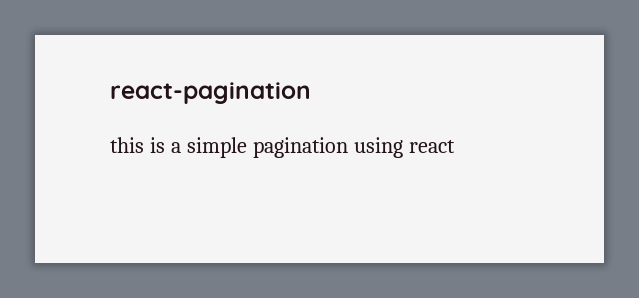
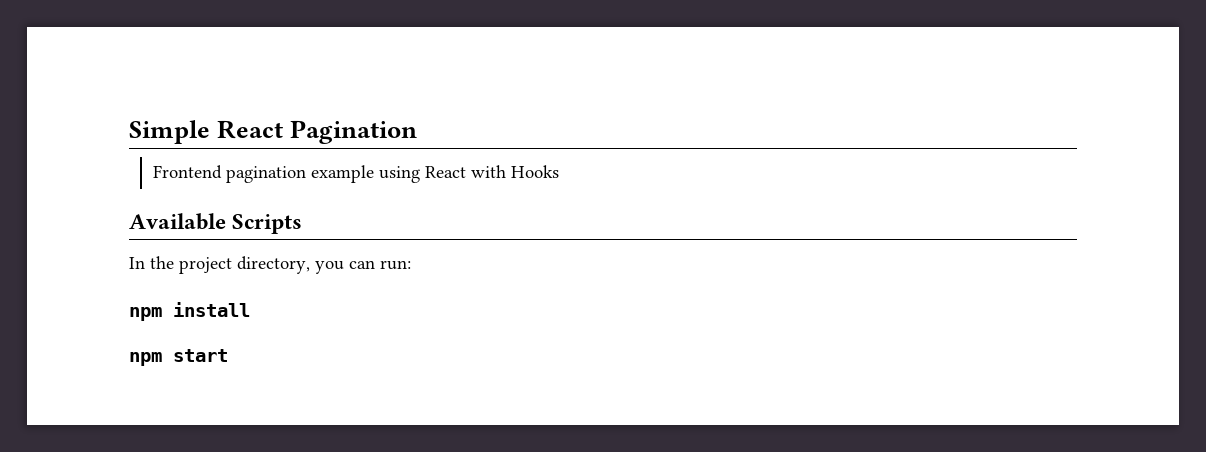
[110,82,311,104] [110,137,455,158] react-pagination // this is a simple pagination using react -> [129,120,418,144] [152,165,559,183] [129,213,303,234] [129,256,411,274] [129,302,250,321] [129,349,228,366] Simple React Pagination // Frontend pagination example using React with Hooks // Available Scripts // In the project directory, you can run: // npm install // npm start

